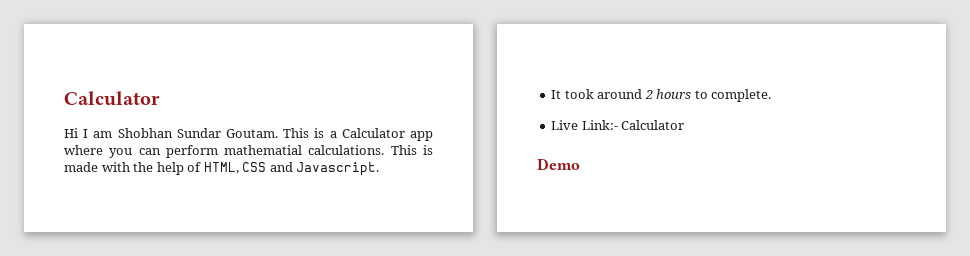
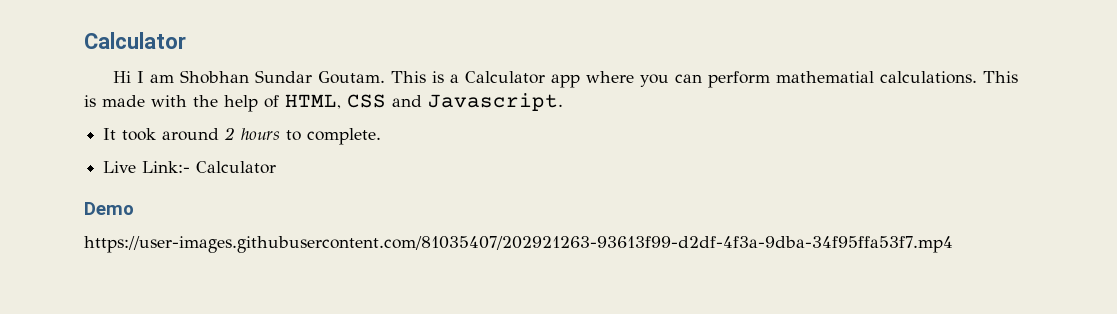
(580, 164) none -> [84,236,953,253] // https://user-images.githubusercontent.com/81035407/202921263-93613f99-d2df-4f3a-9dba-34f95ffa53f7.mp4

